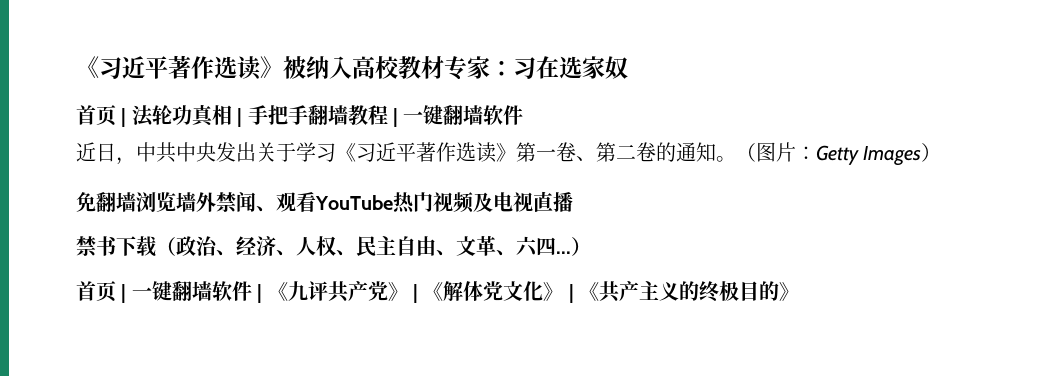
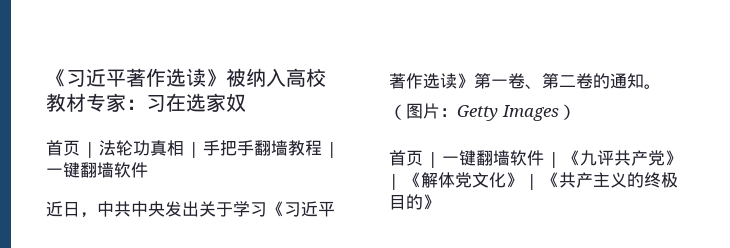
[76,191,573,214] [76,236,591,257] // 免翻墙浏览墙外禁闻、观看YouTube热门视频及电视直播 // 禁书下载（政治、经济、人权、民主自由、文革、六四...） -> (576, 112) none

